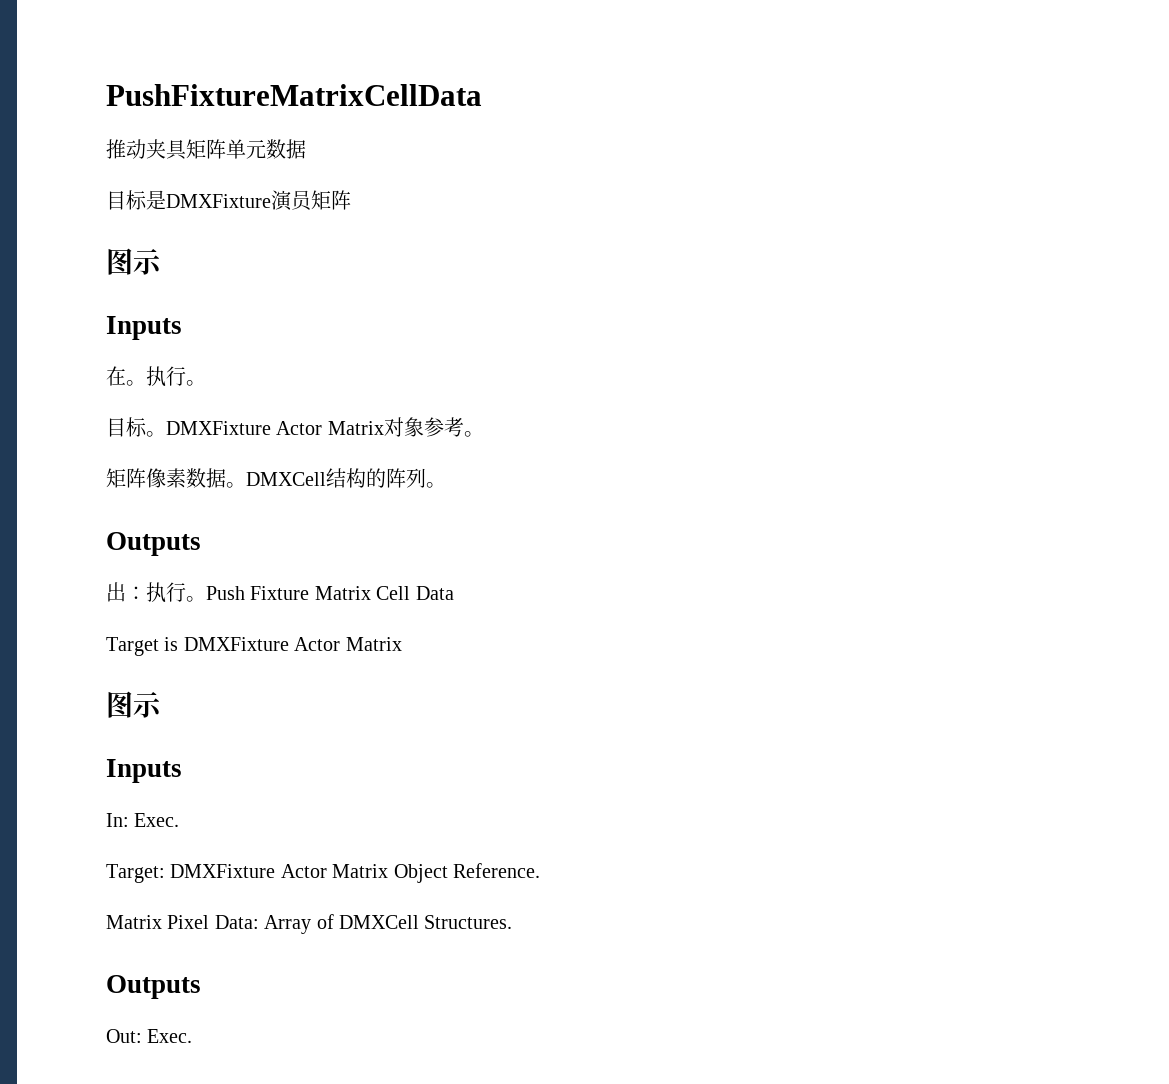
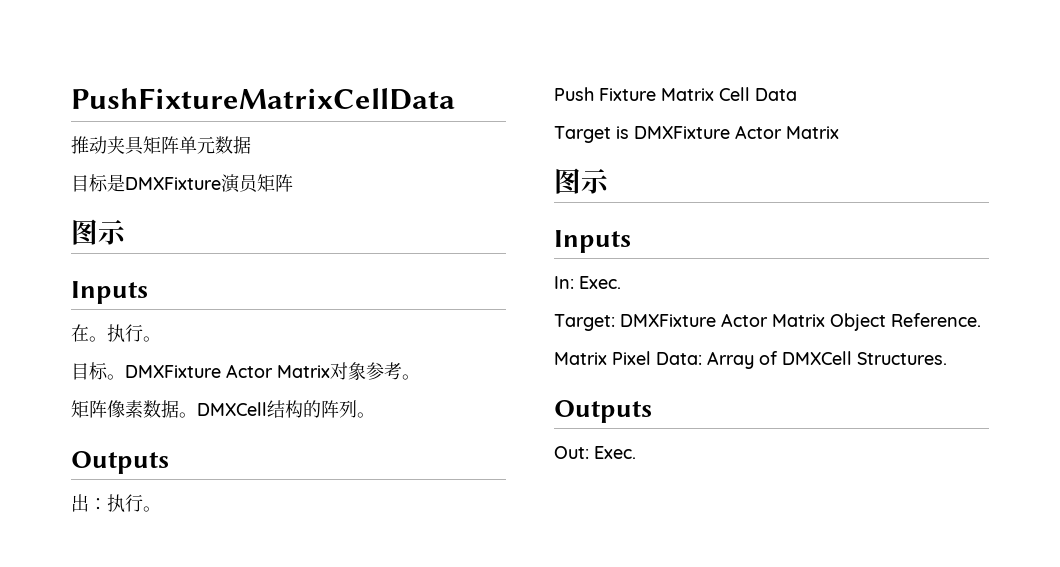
(206, 599) none -> (161, 509) //

